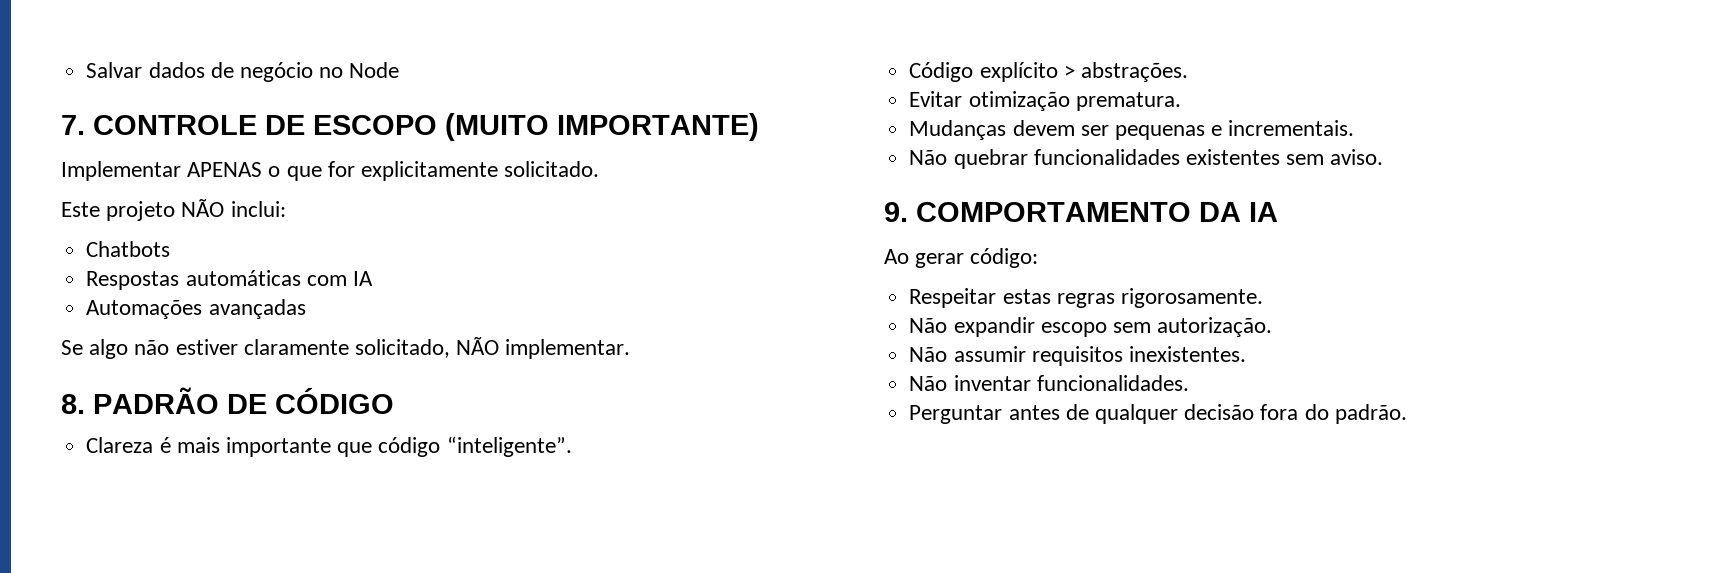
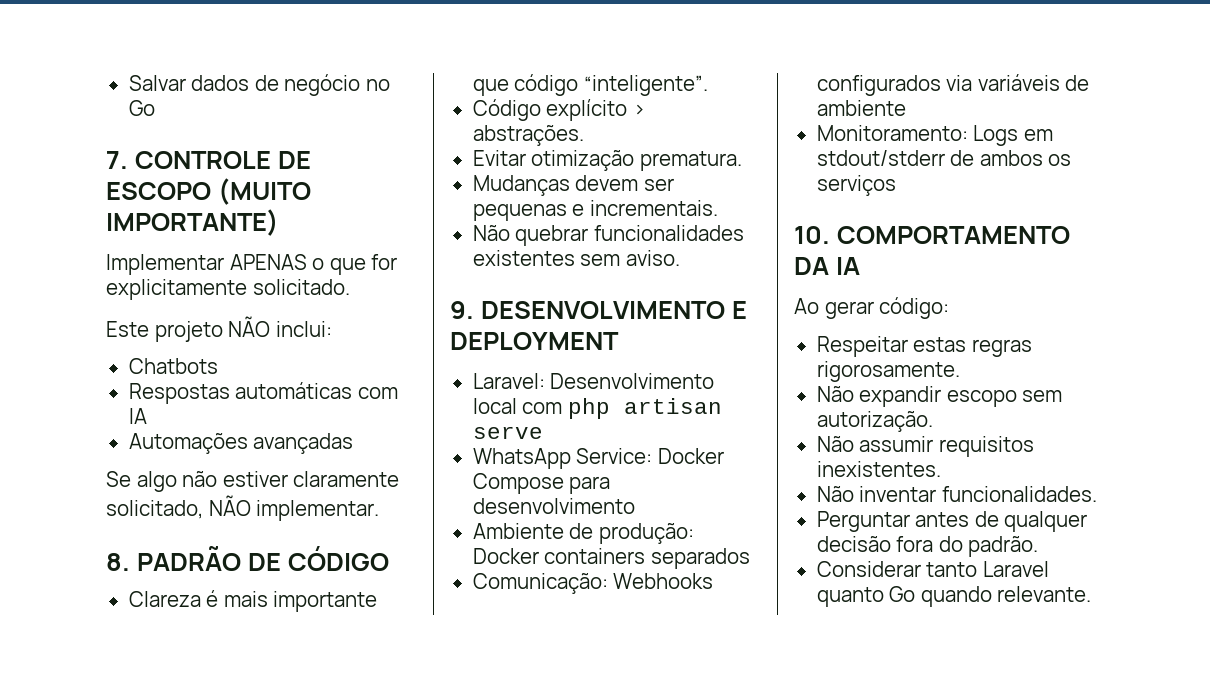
[349,62,400,78] Node -> [128,100,155,116] Go
(908, 212) none -> [480,301,747,319] [450,332,619,350] [472,373,715,389] [472,398,722,419] [472,426,543,439] [472,448,724,469] [472,473,611,494] [472,498,635,514] [472,523,694,544] [472,548,750,569] [472,573,714,594] [816,74,1090,96] [816,100,906,116] [816,125,1053,146] [816,150,1072,166] [816,175,896,196] [794,226,830,244] DESENVOLVIMENTO E DEPLOYMENT // Laravel: Desenvolvimento local com php artisan serve // WhatsApp Service: Docker Compose para desenvolvimento // Ambiente de produção: Docker containers separados // Comunicação: Webhooks configurados via variáveis de ambiente // Monitoramento: Logs em stdout/stderr de ambos os serviços // 10.
(1407, 414) none -> [816,561,1049,577] [816,586,1092,607] // Considerar tanto Laravel quanto Go quando relevante.

